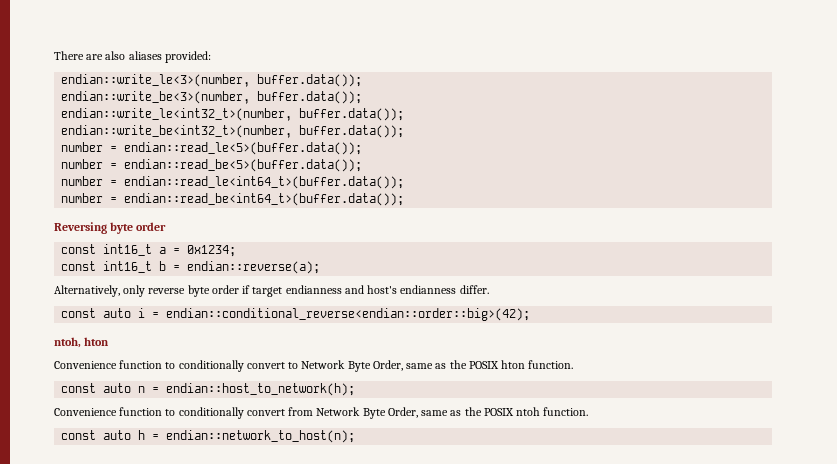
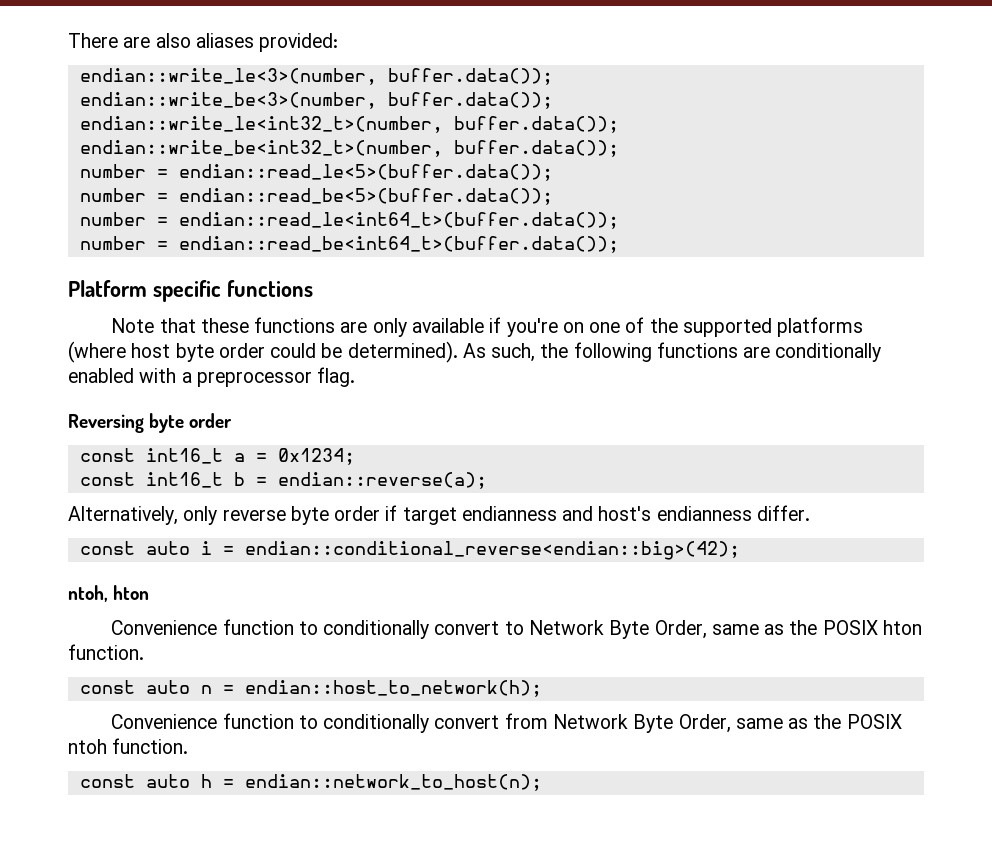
(405, 199) none -> [68,280,313,302] [111,317,864,337] [68,341,882,363] [68,367,356,387] // Platform specific functions // Note that these functions are only available if you're on one of the supported platforms (where host byte order could be determined). As such, the following functions are conditionally enabled with a preprocessor flag.
[166,308,531,321] endian::conditional_reverse<endian::order::big>(42); -> [244,541,740,560] endian::conditional_reverse<endian::big>(42);

